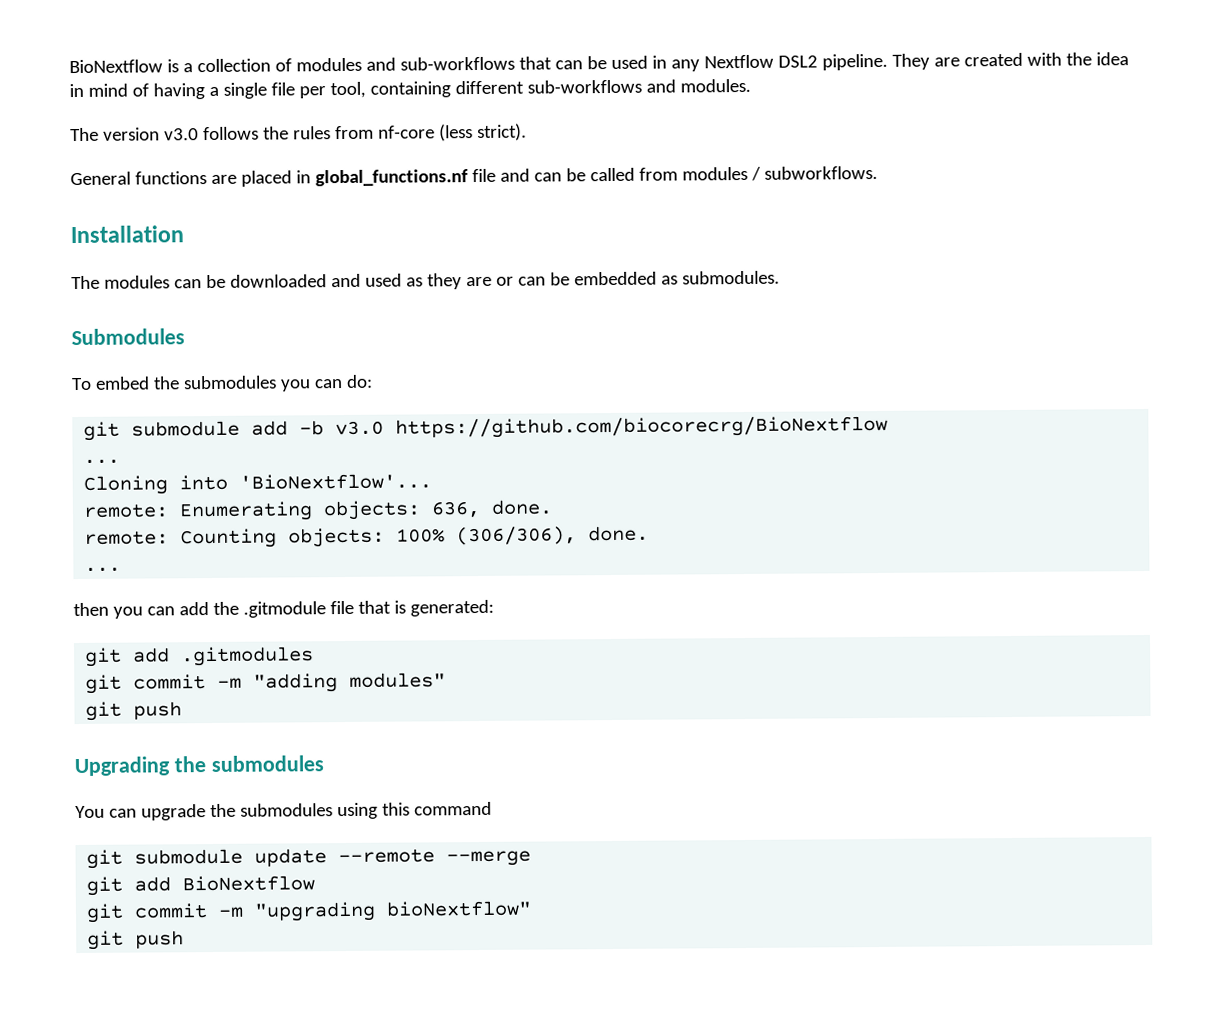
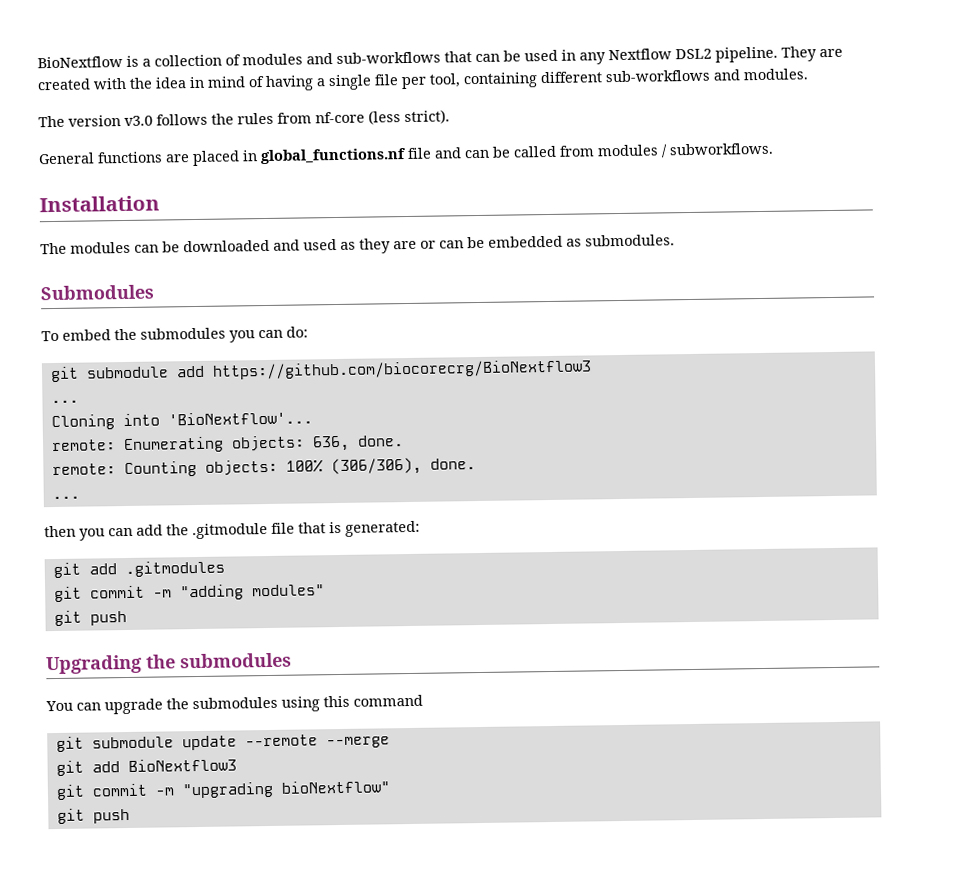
[299,415,889,439] -b v3.0 https://github.com/biocorecrg/BioNextflow -> [211,359,592,380] https://github.com/biocorecrg/BioNextflow3
[182,875,316,892] BioNextflow -> [127,758,237,772] BioNextflow3

